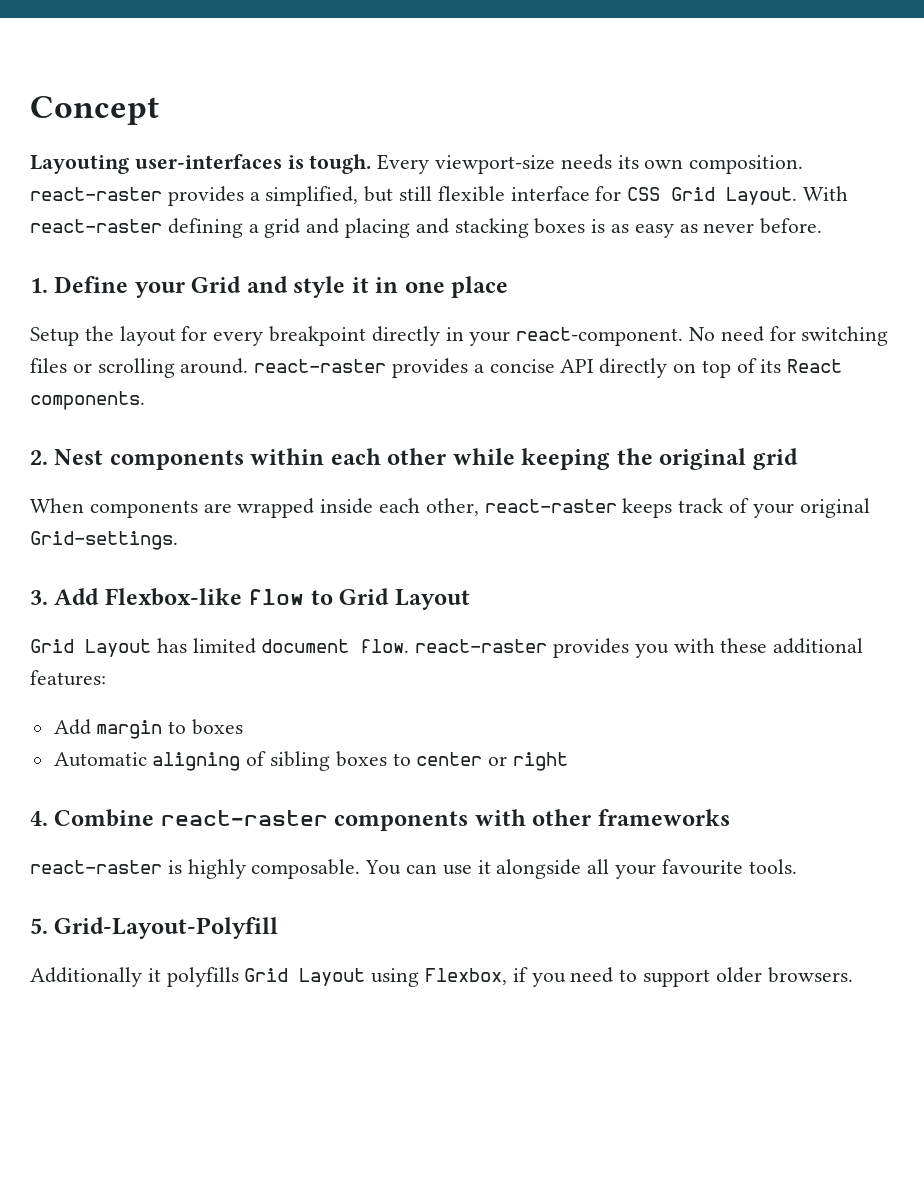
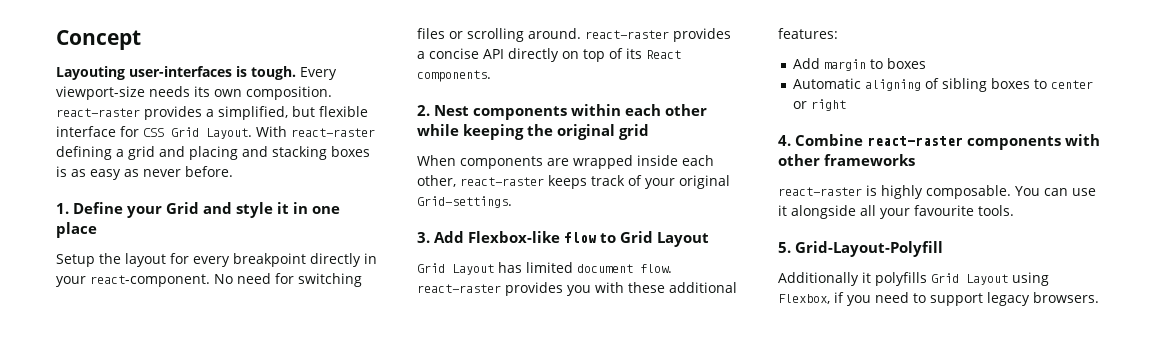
[399,186,433,201] still -> (315, 111) none
[715,967,762,983] older -> [987,292,1030,306] legacy

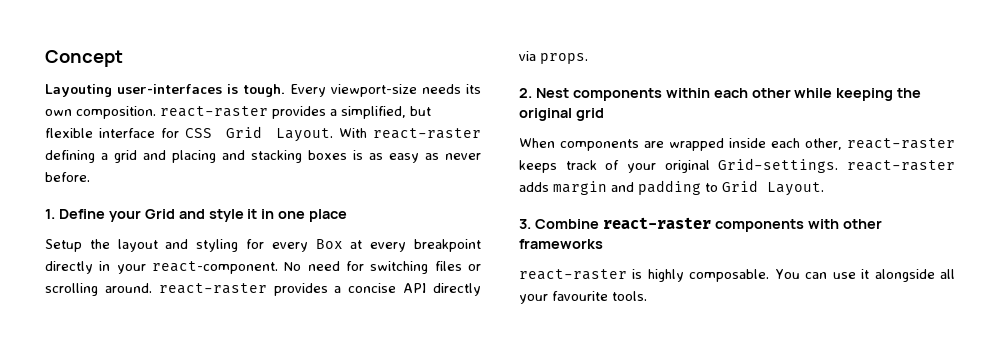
[170,253,189,264] for -> [165,239,363,252] and styling for every Box at
[562,48,681,62] [417,70,491,82] on top of its React components. -> [519,51,588,64] via props.
[417,231,710,247] [417,262,672,275] [417,282,737,296] [778,28,838,39] [792,58,926,71] [792,78,1093,92] [792,99,846,111] [778,135,791,146] // 3. Add Flexbox-like flow to Grid Layout // Grid Layout has limited document flow. react-raster provides you with these additional features: // Add margin to boxes // Automatic aligning of sibling boxes to center or right // 4. -> [847,160,955,171] [519,180,824,196] [519,219,531,229] react-raster adds margin and padding to Grid Layout. // 3.
[778,241,944,257] [778,272,1049,286] [778,292,1099,306] // 5. Grid-Layout-Polyfill // Additionally it polyfills Grid Layout using Flexbox, if you need to support legacy browsers. -> (647, 296) none

